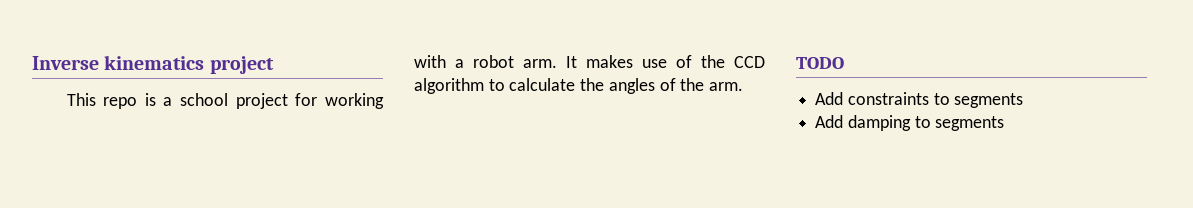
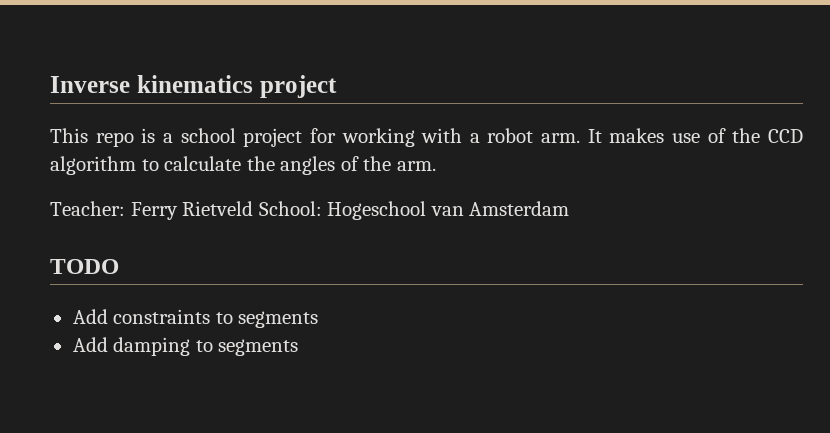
(744, 86) none -> [50,201,570,220] // Teacher: Ferry Rietveld School: Hogeschool van Amsterdam

